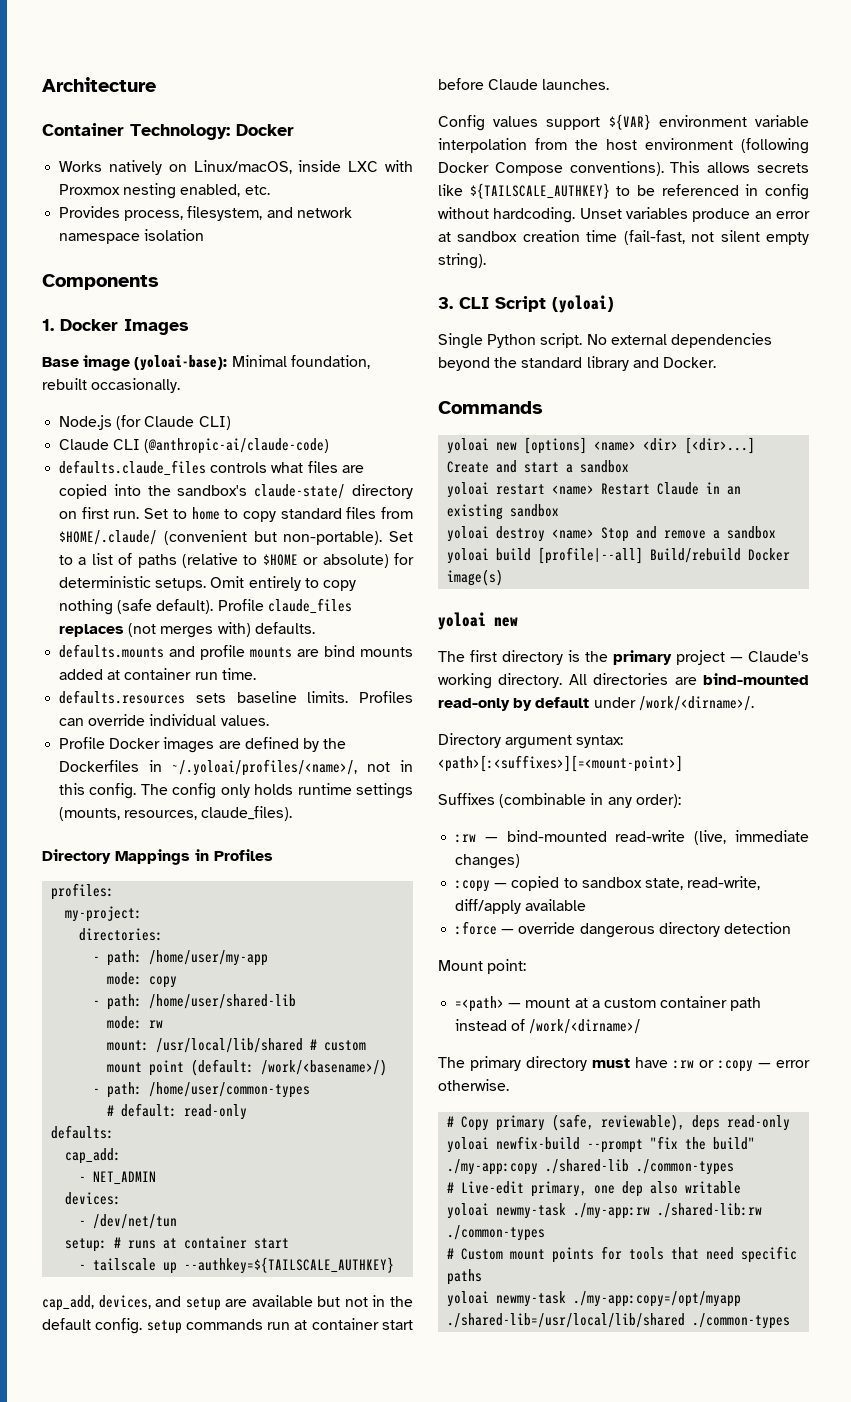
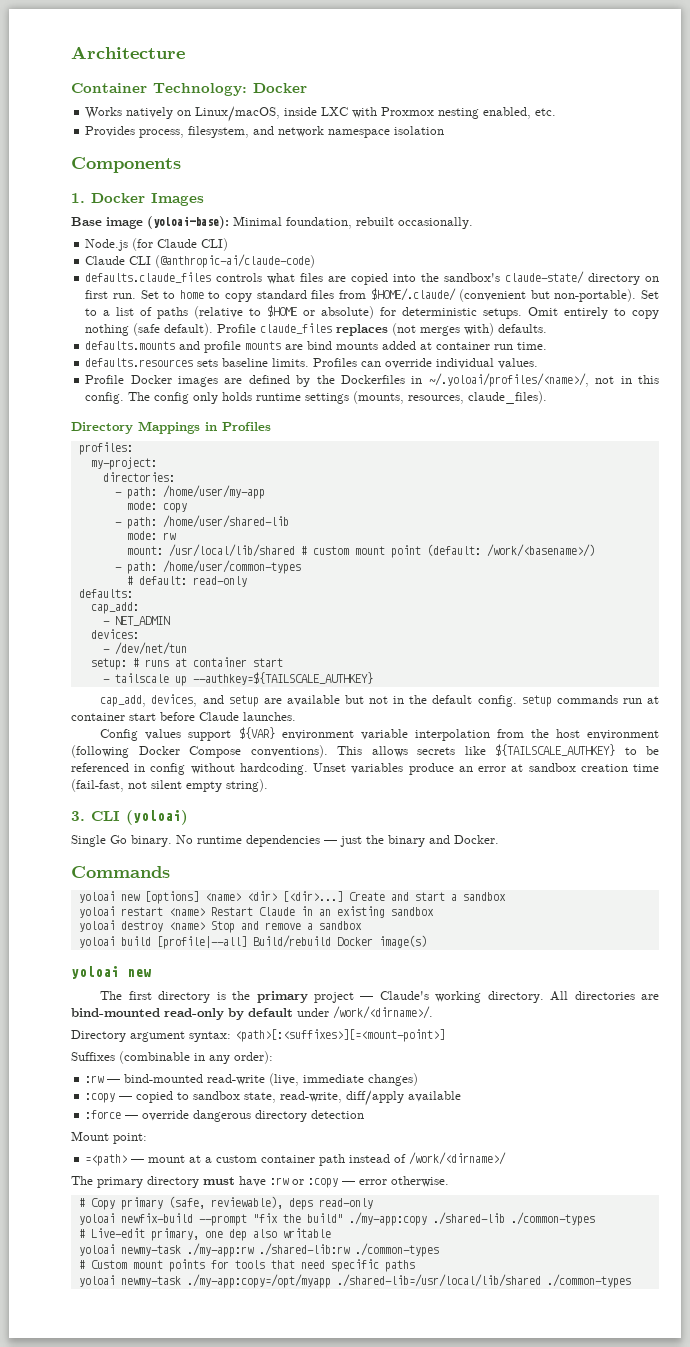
[495,296,546,312] Script -> (120, 816) none
[487,333,772,348] [438,356,629,371] Python script. No external dependencies beyond the standard library -> [110,835,425,847] Go binary. No runtime dependencies — just the binary

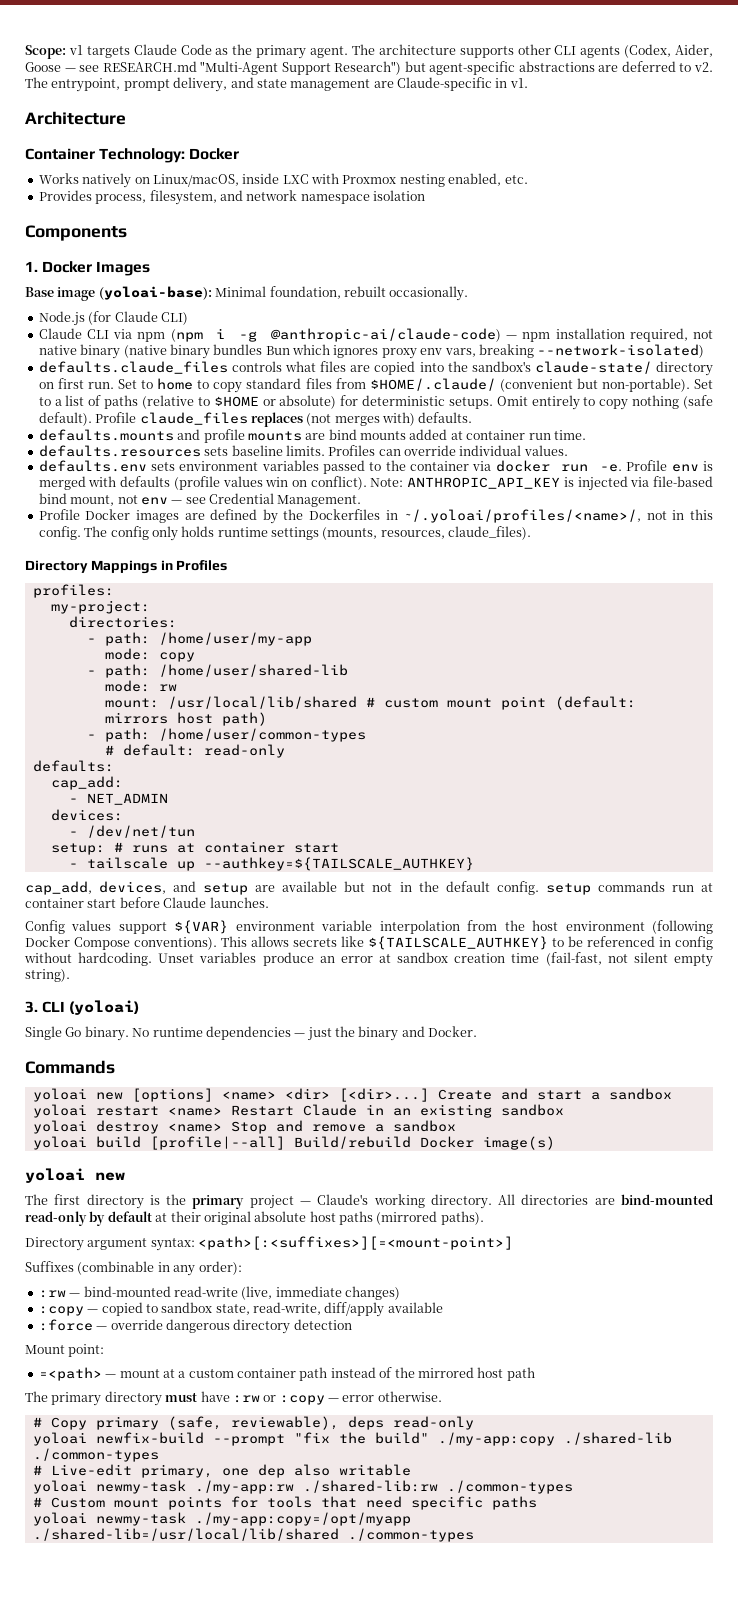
(71, 52) none -> [25,44,713,59] [25,61,713,75] [25,77,528,92] Scope: v1 targets Claude Code as the primary agent. The architecture supports other CLI agents (Codex, Aider, Goose — see RESEARCH.md "Multi-Agent Support Research") but agent-specific abstractions are deferred to v2. The entrypoint, prompt delivery, and state management are Claude-specific in v1. //
[155,254,316,268] (@anthropic-ai/claude-code) -> [113,328,714,342] [38,344,705,359] via npm (npm i -g @anthropic-ai/claude-code) — npm installation required, not native binary (native binary bundles Bun which ignores proxy env vars, breaking --network-isolated)
(539, 363) none -> [38,460,713,474] [38,476,713,491] [38,493,362,507] // defaults.env sets environment variables passed to the container via docker run -e. Profile env is merged with defaults (profile values win on conflict). Note: ANTHROPIC_API_KEY is injected via file-based bind mount, not env — see Credential Management.
[486,544,595,557] /work/<basename>/) -> [104,712,267,726] mirrors host path)
[297,1006,433,1019] under /work/<dirname>/. -> [155,1211,484,1225] at their original absolute host paths (mirrored paths).
[409,1152,507,1165] /work/<dirname>/ -> [394,1367,535,1381] the mirrored host path

